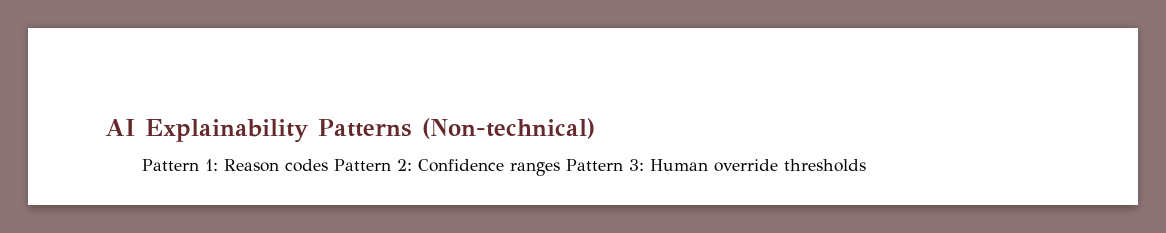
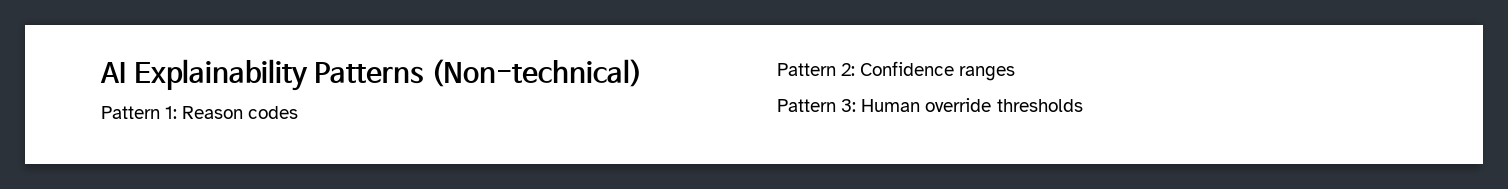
(328, 165) none -> (299, 112) //
(560, 169) none -> (1016, 73) //

